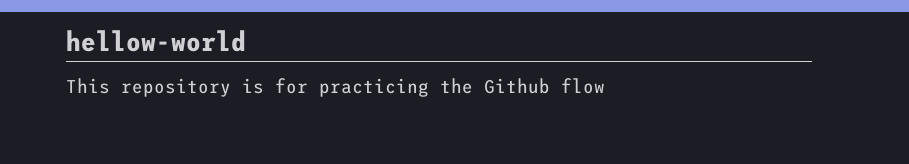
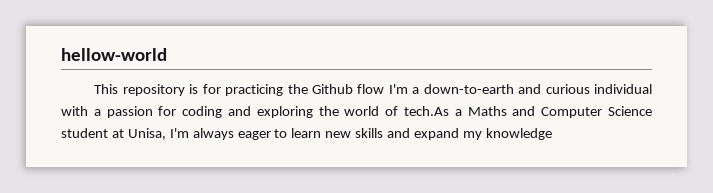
(605, 86) none -> [388,84,653,94] [61,106,652,118] [61,128,552,140] I'm a down-to-earth and curious individual with a passion for coding and exploring the world of tech.As a Maths and Computer Science student at Unisa, I'm always eager to learn new skills and expand my knowledge

